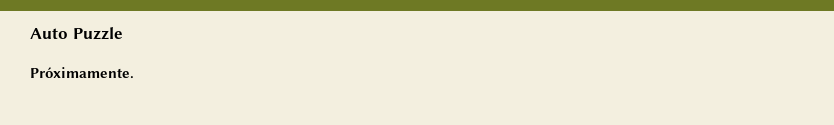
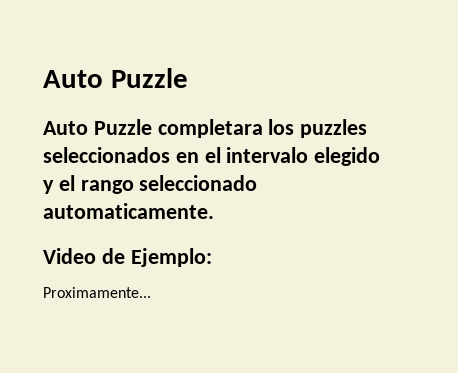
[30,67,134,79] Próximamente. -> [43,119,368,138] [43,147,381,166] [43,175,258,194] [43,203,214,219] [43,248,212,267] [43,287,151,298] Auto Puzzle completara los puzzles seleccionados en el intervalo elegido y el rango seleccionado automaticamente. // Video de Ejemplo: // Proximamente...

